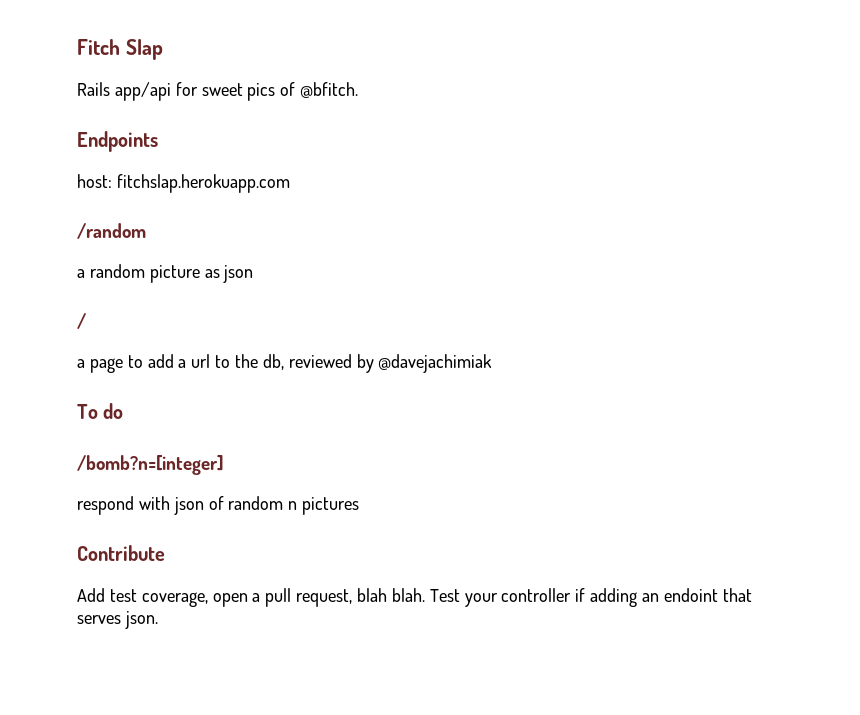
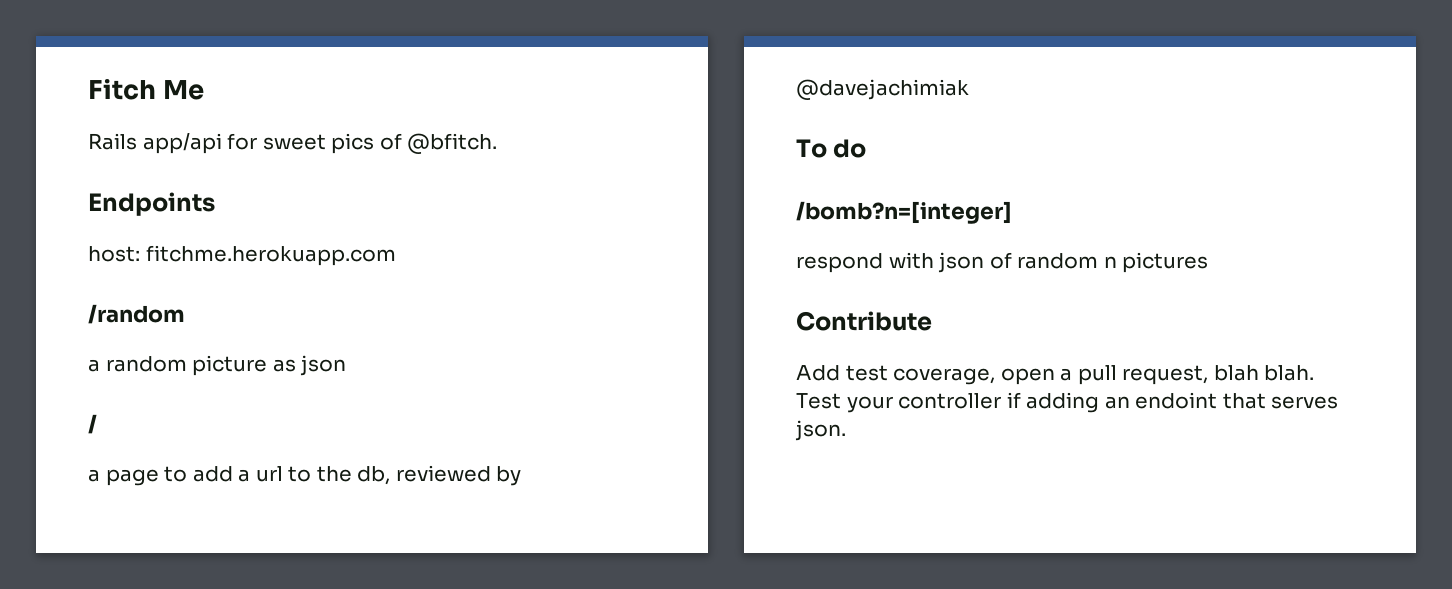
[125,39,163,60] Slap -> [163,80,205,100] Me
[116,174,290,193] fitchslap.herokuapp.com -> [145,245,396,266] fitchme.herokuapp.com

